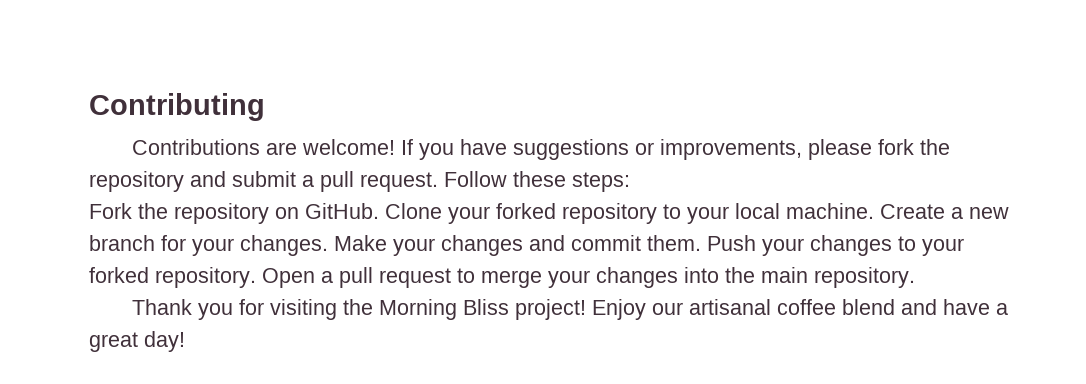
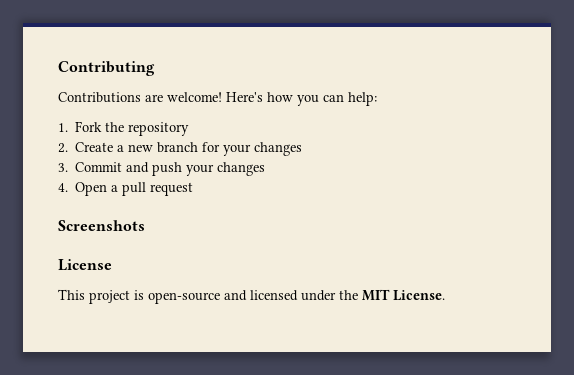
[400,139,950,160] [89,171,630,192] [89,203,874,224] If you have suggestions or improvements, please fork the repository and submit a pull request. Follow these steps: // Fork the repository on GitHub. Clone your forked repository to your local machine. -> [226,92,377,106] [58,121,190,136] [58,143,68,153] Here's how you can help: // 1. Fork the repository // 2.
[240,235,964,256] [89,267,915,288] [131,299,1008,320] [89,331,185,352] changes. Make your changes and commit them. Push your changes to your forked repository. Open a pull request to merge your changes into the main repository. // Thank you for visiting the Morning Bliss project! Enjoy our artisanal coffee blend and have a great day! -> [254,142,303,156] [58,162,266,176] [58,182,194,196] [58,220,145,231] [58,259,112,271] [58,289,445,304] changes // 3. Commit and push your changes // 4. Open a pull request // Screenshots // License // This project is open-source and licensed under the MIT License.

